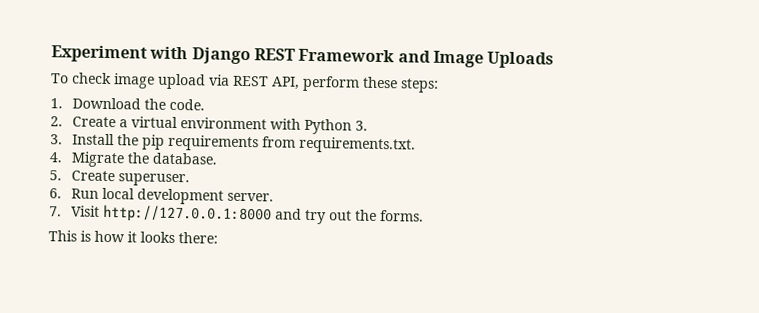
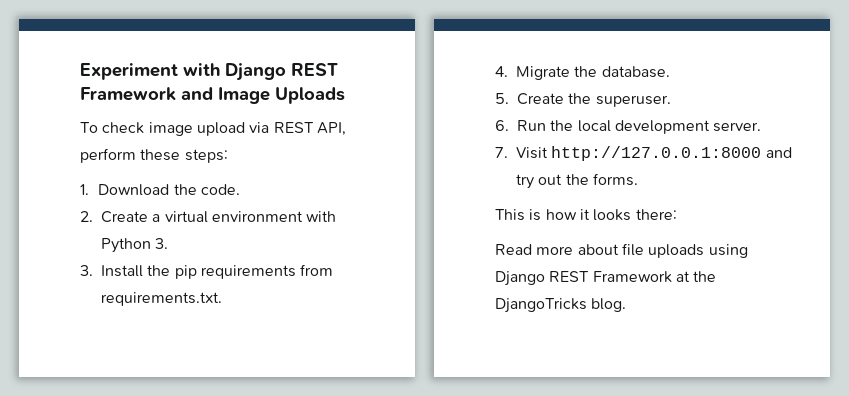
(116, 176) none -> [568,93,592,104] the
(100, 193) none -> [550,120,574,131] the
(218, 238) none -> [495,243,748,258] [495,271,717,286] [495,298,627,313] // Read more about file uploads using Django REST Framework at the DjangoTricks blog.

